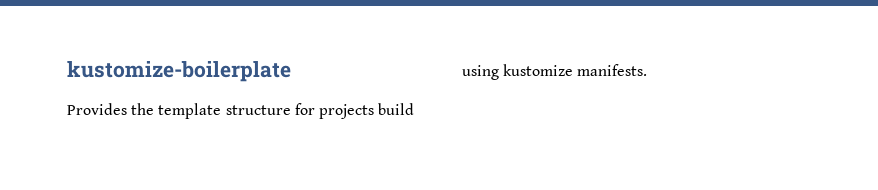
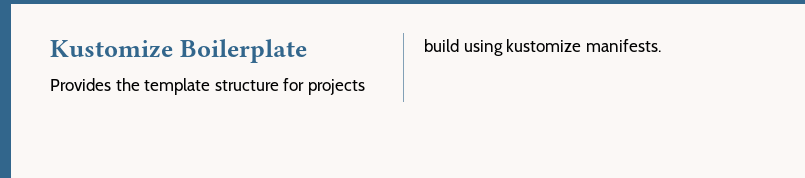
[67,61,291,82] kustomize-boilerplate -> [50,39,307,63] Kustomize Boilerplate

